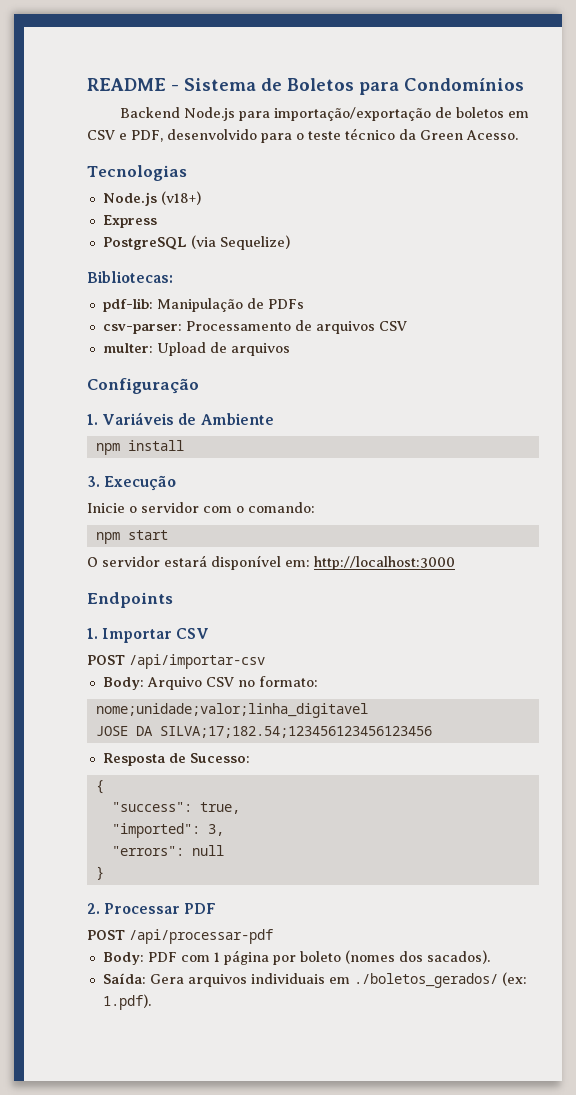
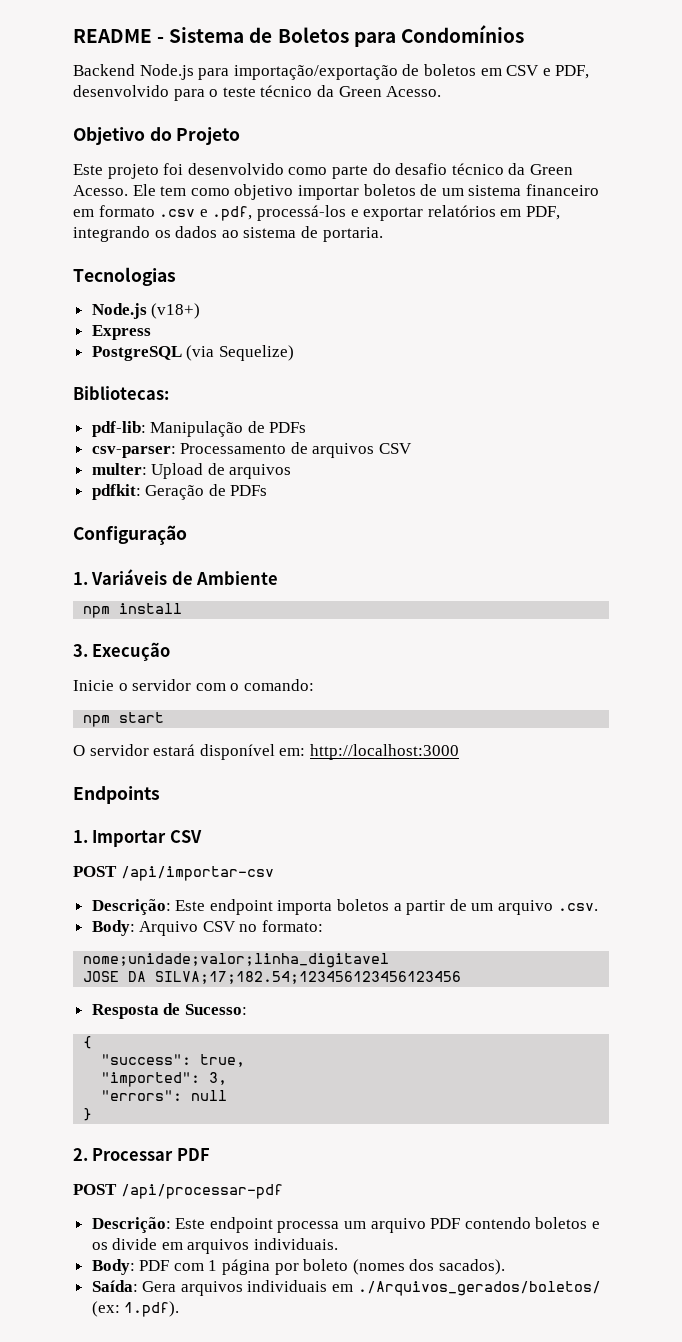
(518, 135) none -> [73,127,241,145] [73,163,573,179] [73,184,599,200] [73,205,560,221] [73,226,383,242] // Objetivo do Projeto // Este projeto foi desenvolvido como parte do desafio técnico da Green Acesso. Ele tem como objetivo importar boletos de um sistema financeiro em formato .csv e .pdf, processá-los e exportar relatórios em PDF, integrando os dados ao sistema de portaria.
(290, 349) none -> [91,484,268,500] // pdfkit: Geração de PDFs
(265, 661) none -> [91,899,598,915] // Descrição: Este endpoint importa boletos a partir de um arquivo .csv.
(273, 936) none -> [91,1217,601,1233] [91,1238,339,1254] // Descrição: Este endpoint processa um arquivo PDF contendo boletos e os divide em arquivos individuais.
[353,973,498,988] ./boletos_gerados/ -> [357,1281,601,1296] ./Arquivos_gerados/boletos/

